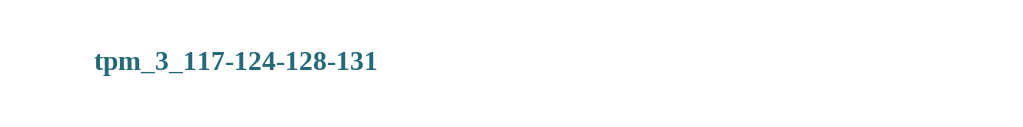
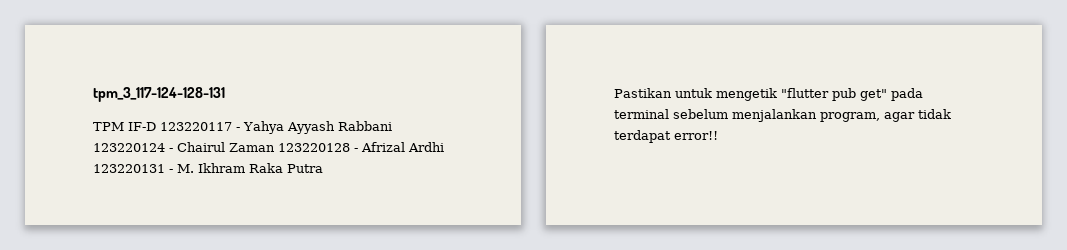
(378, 64) none -> [93,121,392,134] [93,142,444,152] [93,163,323,173] [614,88,923,101] [614,109,951,122] [614,130,718,143] // TPM IF-D 123220117 - Yahya Ayyash Rabbani 123220124 - Chairul Zaman 123220128 - Afrizal Ardhi 123220131 - M. Ikhram Raka Putra // Pastikan untuk mengetik "flutter pub get" pada terminal sebelum menjalankan program, agar tidak terdapat error!!

